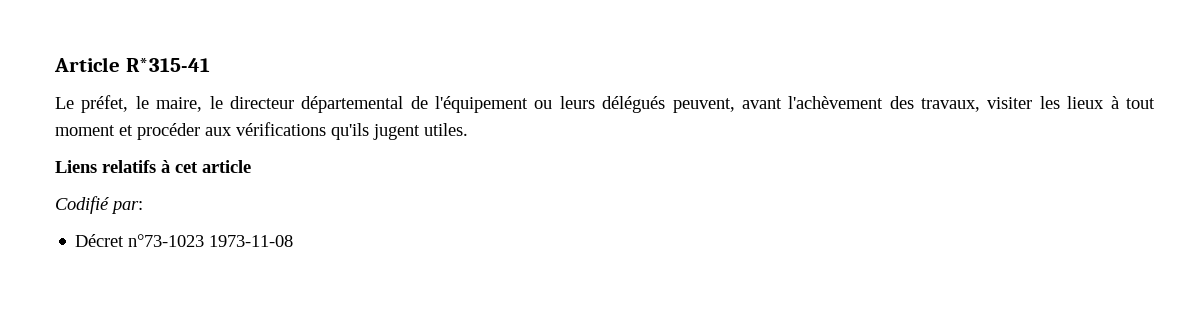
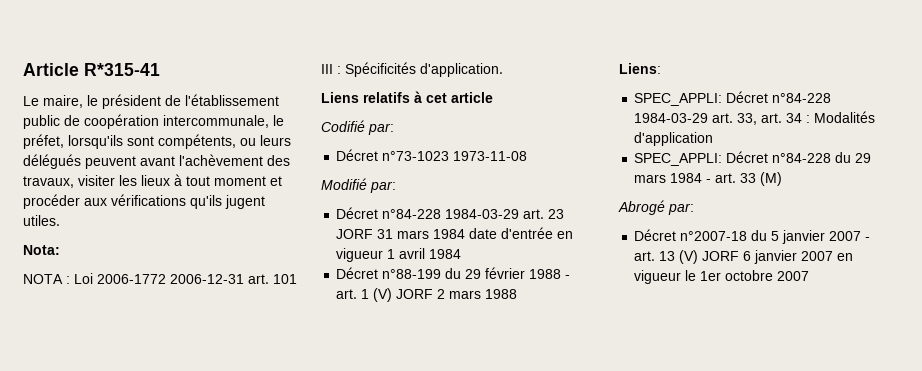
[81,95,529,113] préfet, le maire, le directeur départemental de l'équipement -> [43,94,279,109] [23,114,284,129] [23,134,236,149] maire, le président de l'établissement public de coopération intercommunale, le préfet, lorsqu'ils sont compétents,
[672,98,735,113] peuvent, -> [85,156,136,169] peuvent
(468, 129) none -> [23,245,60,255] [23,273,297,284] [321,62,503,77] // Nota: // NOTA : Loi 2006-1772 2006-12-31 art. 101 III : Spécificités d'application.
(294, 241) none -> [321,178,396,193] [336,207,565,219] [336,227,574,239] [336,248,462,262] [336,267,571,279] [336,288,518,302] [619,63,661,74] [634,91,832,106] [634,111,876,125] [634,132,714,146] [634,151,872,166] [634,172,783,186] [618,200,694,215] [634,229,871,244] [634,250,854,264] [634,270,810,284] // Modifié par: // Décret n°84-228 1984-03-29 art. 23 JORF 31 mars 1984 date d'entrée en vigueur 1 avril 1984 // Décret n°88-199 du 29 février 1988 - art. 1 (V) JORF 2 mars 1988 // Liens: // SPEC_APPLI: Décret n°84-228 1984-03-29 art. 33, art. 34 : Modalités d'application // SPEC_APPLI: Décret n°84-228 du 29 mars 1984 - art. 33 (M) // Abrogé par: // Décret n°2007-18 du 5 janvier 2007 - art. 13 (V) JORF 6 janvier 2007 en vigueur le 1er octobre 2007

